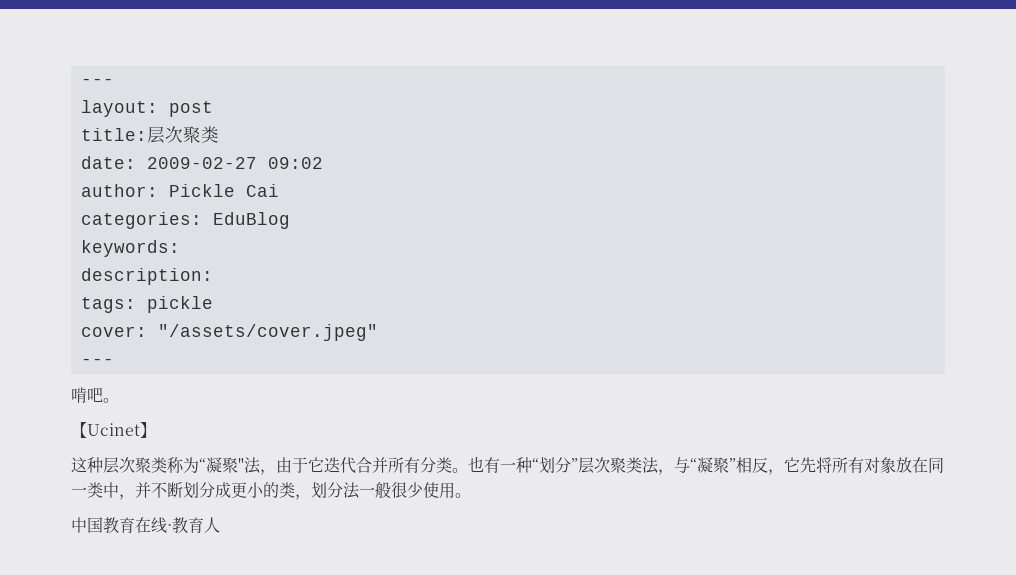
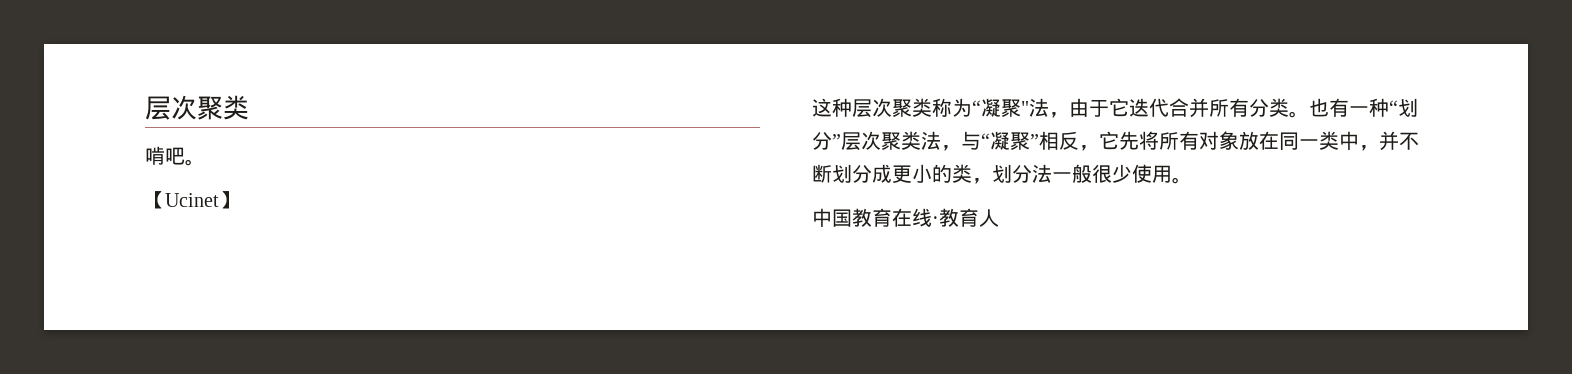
[80,78,114,85] [80,100,213,117] [80,126,219,144] [80,156,323,169] [80,184,279,197] [80,212,290,229] [80,240,180,257] [80,268,213,285] [80,296,213,313] [80,324,378,341] [80,358,114,365] --- // layout: post // title:层次聚类 // date: 2009-02-27 09:02 // author: Pickle Cai // categories: EduBlog // keywords: // description: // tags: pickle // cover: "/assets/cover.jpeg" // --- -> [145,95,249,120] 层次聚类

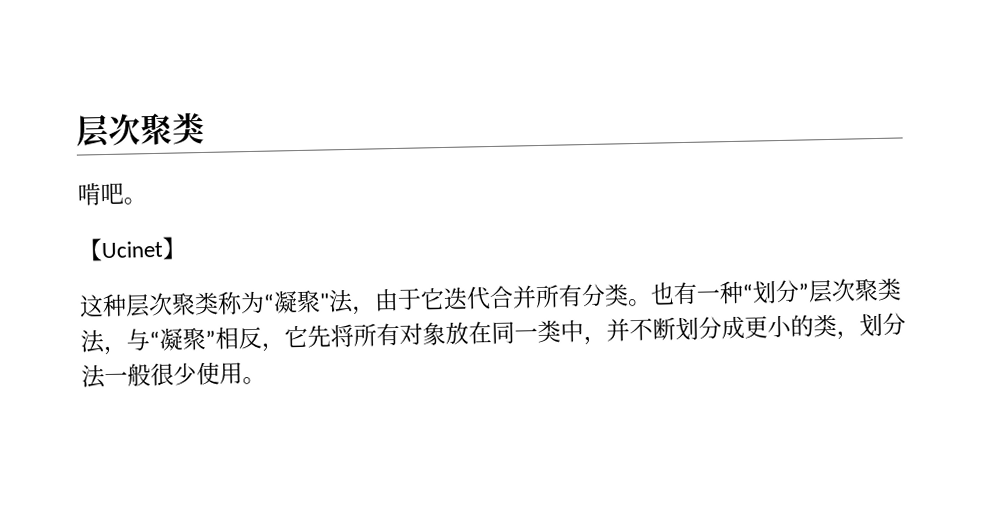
[812,208,999,227] // 中国教育在线·教育人 -> (266, 380) none

